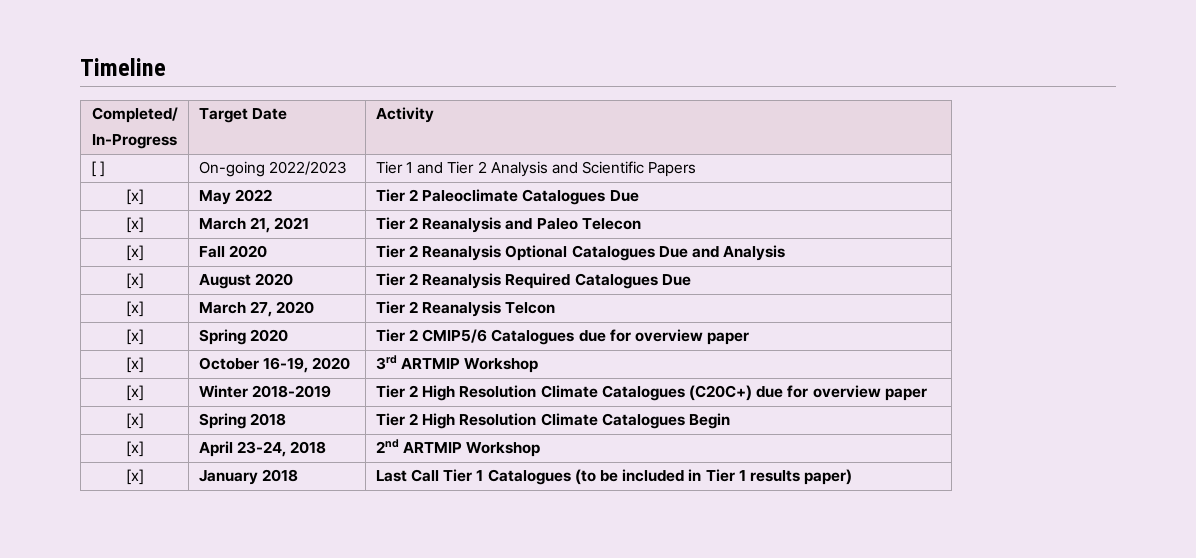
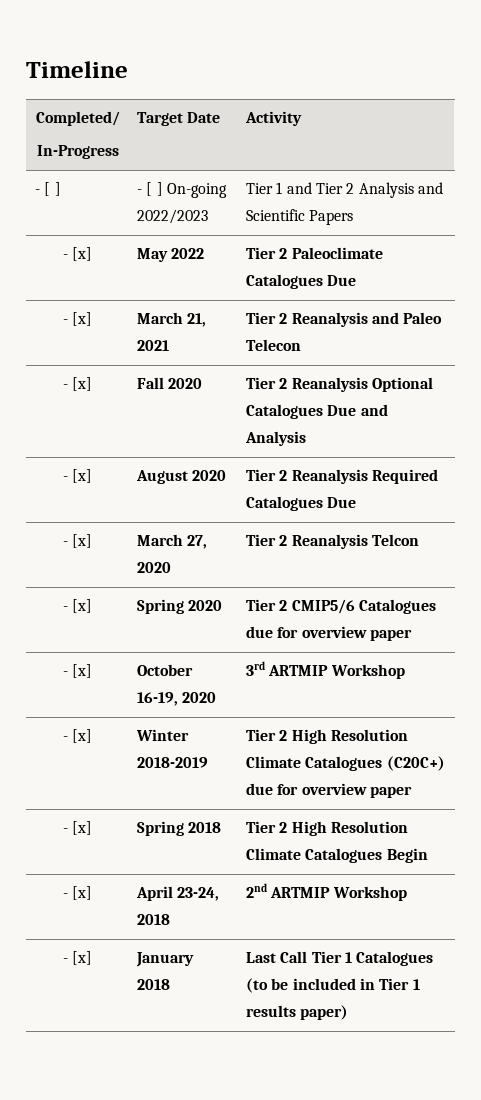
(434, 115) none -> [34,189,40,194] -
(106, 169) none -> [136,182,163,196] - [ ]
(697, 169) none -> [62,254,68,259] -
(639, 196) none -> [62,319,68,324] -
(641, 224) none -> [62,384,68,389] -
(786, 253) none -> [62,476,68,481] -
(691, 280) none -> [62,541,68,546] -
(556, 308) none -> [62,606,68,611] -
(750, 338) none -> [62,671,68,676] -
(539, 365) none -> [62,736,68,741] -
(927, 394) none -> [62,828,68,833] -
(731, 421) none -> [62,893,68,898] -
(541, 449) none -> [62,958,68,963] -

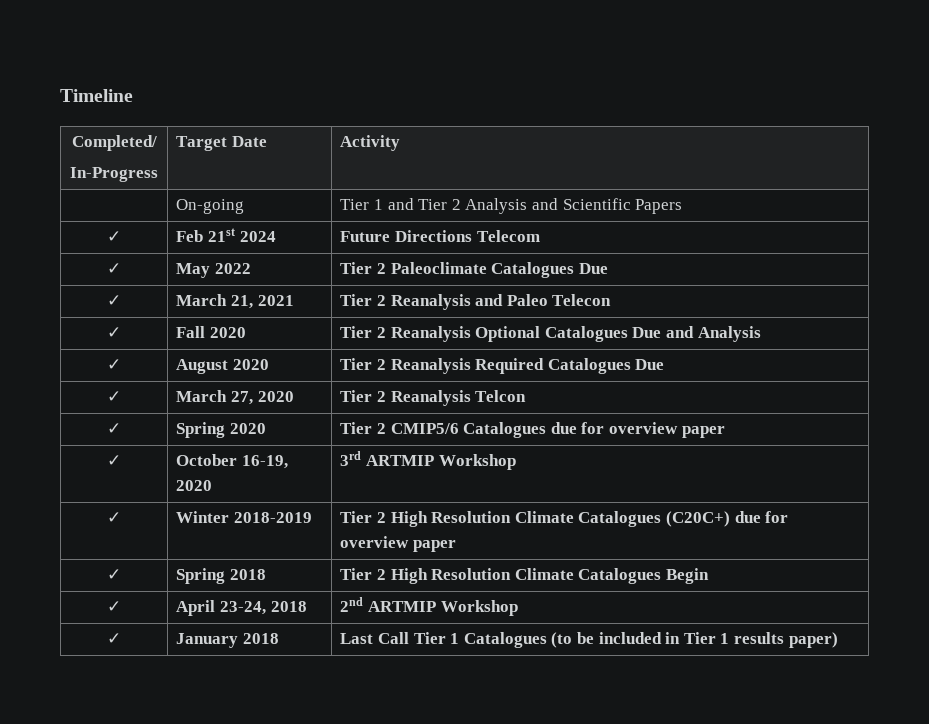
[34,182,61,196] [136,182,163,196] - [ ] | - [ ] -> (401, 143) |
[136,209,208,224] 2022/2023 -> (245, 206) none
[62,247,93,261] - [x] -> [107,231,121,242] [176,228,276,242] [340,230,540,242] [107,263,121,274] ✓ | Feb 21st 2024 | Future Directions Telecom // ✓
[62,312,93,326] - [x] -> [107,295,121,306] ✓
[62,377,93,391] - [x] -> [107,327,121,338] ✓
[62,469,93,483] - [x] -> [107,359,121,370] ✓
[62,534,93,548] - [x] -> [107,391,121,402] ✓
[62,599,93,613] - [x] -> [107,423,121,434] ✓
[62,664,93,678] - [x] -> [107,455,121,466] ✓
[62,729,93,743] - [x] -> [107,512,121,523] ✓
[62,821,93,835] - [x] -> [107,569,121,580] ✓
[62,886,93,900] - [x] -> [107,601,121,612] ✓
[62,951,93,965] - [x] -> [107,633,121,644] ✓

